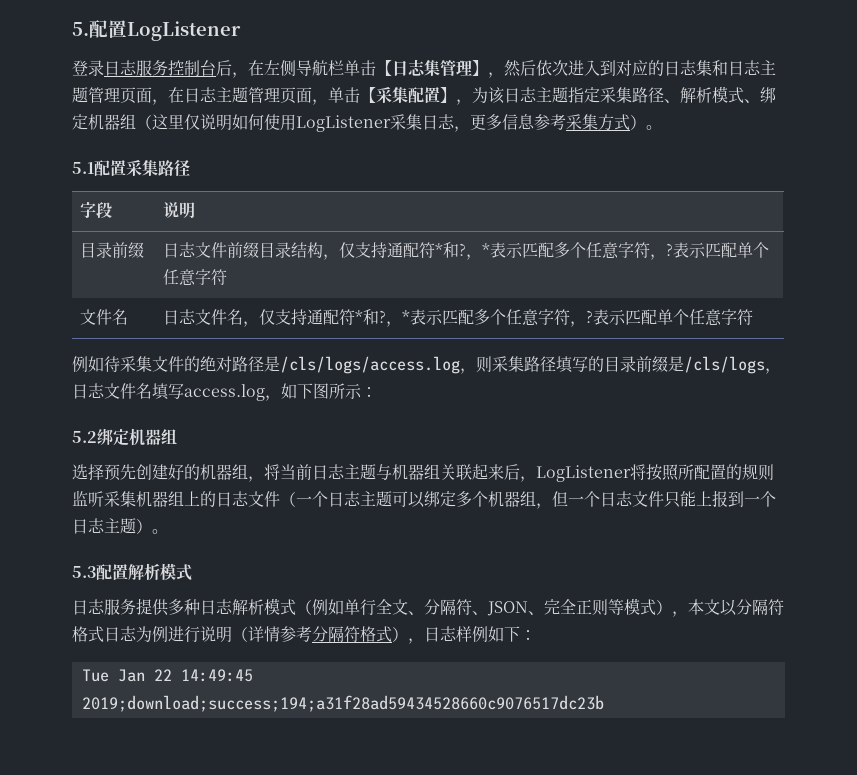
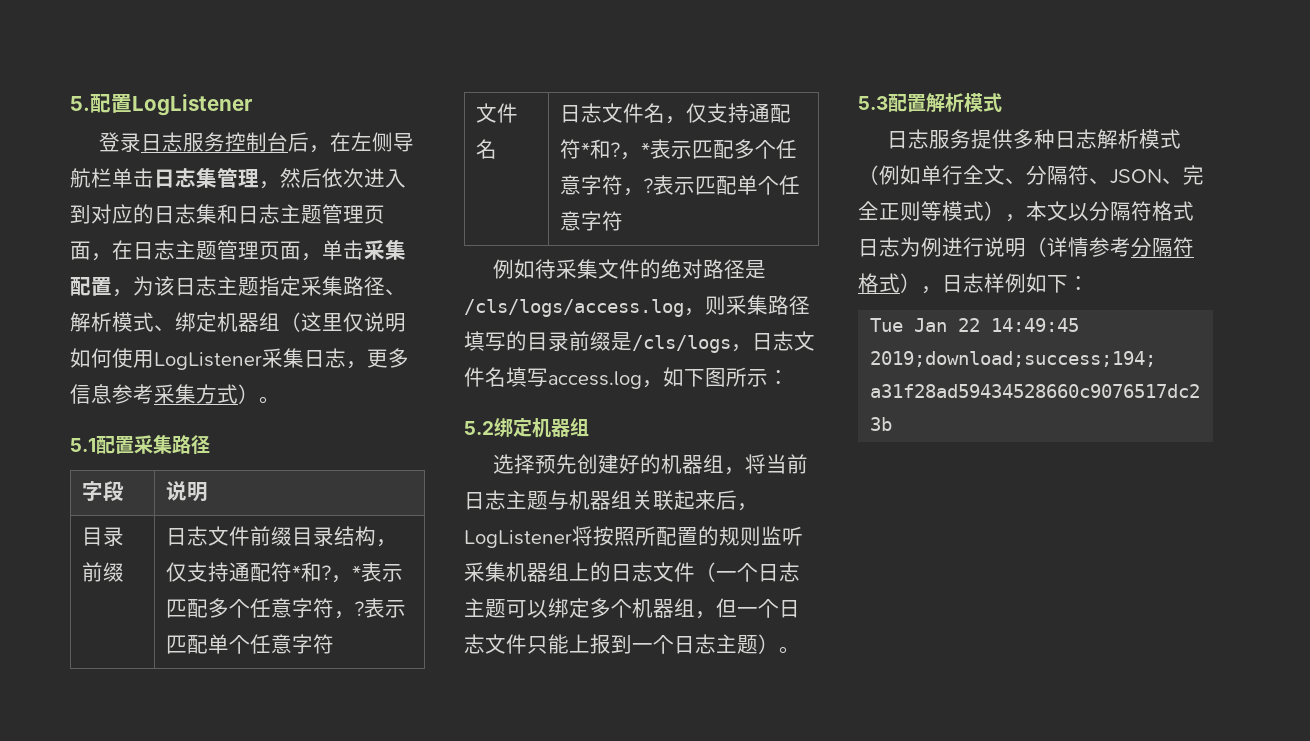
[376,60,392,76] 【 -> (154, 178) none
[472,60,488,76] 】 -> (259, 178) none
[360,87,376,103] 【 -> (364, 250) none
[440,87,456,103] 】 -> (112, 286) none

